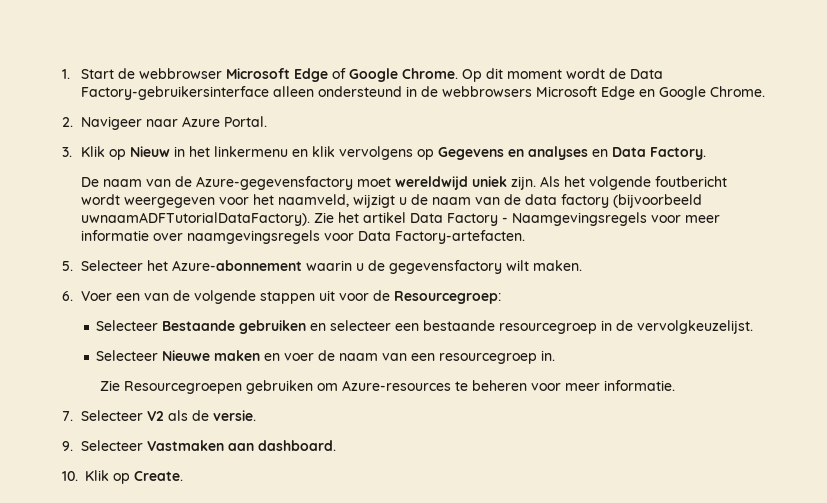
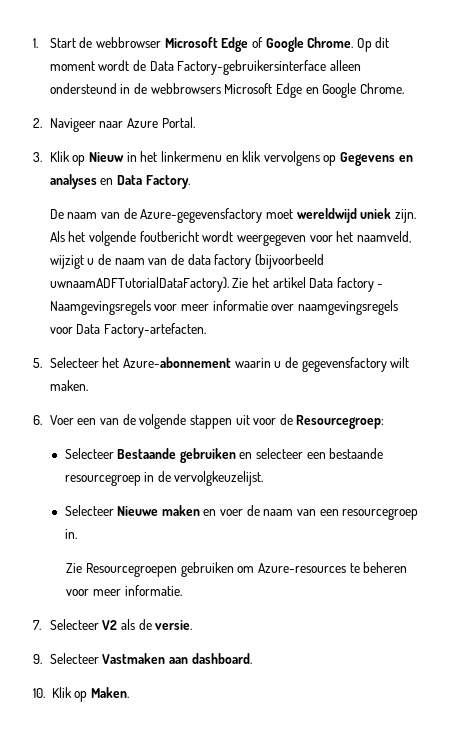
[446,213,498,226] Factory -> [336,277,374,292] factory
[134,471,183,481] Create. -> [91,687,130,698] Maken.

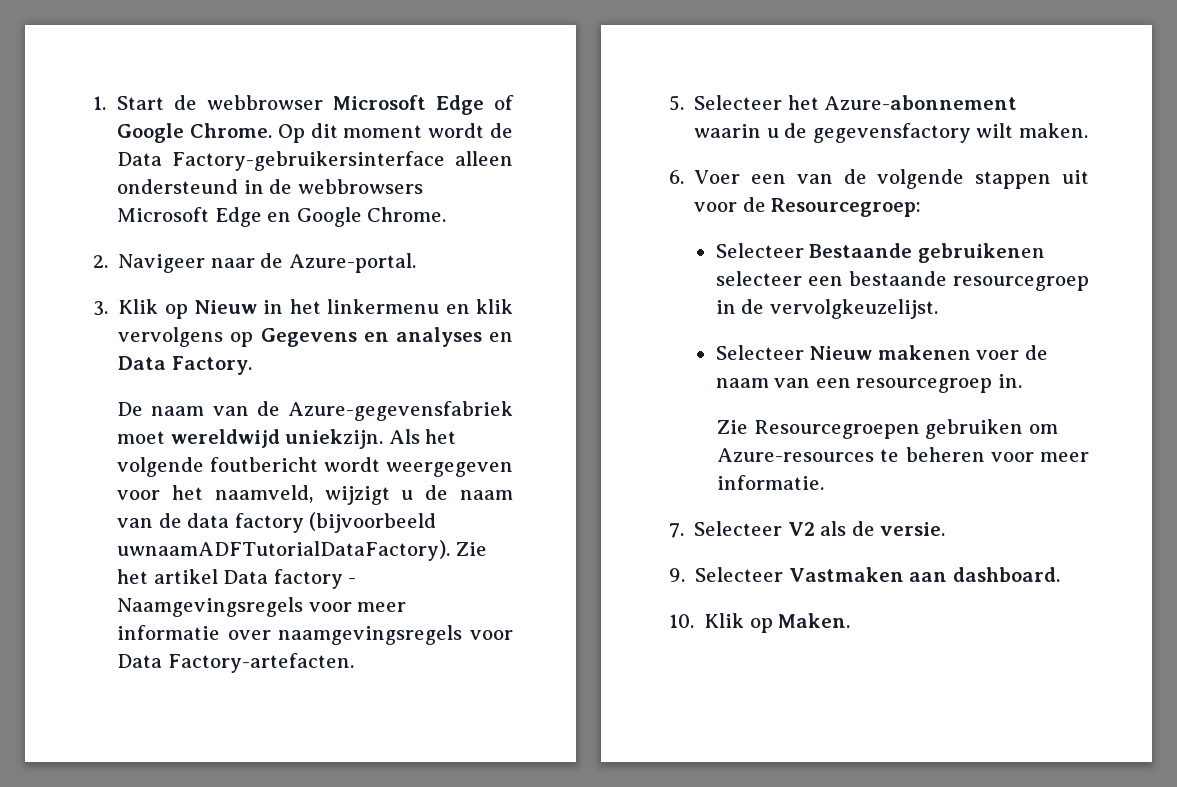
[126,117,195,128] Azure Portal. -> [260,253,416,273] de Azure-portal.
[140,208,263,223] Azure-gegevensfactory -> [288,401,513,421] Azure-gegevensfabriek
[360,208,416,223] uniek zijn. -> [285,429,384,449] uniekzijn.
[179,448,253,463] gebruiken en -> [917,243,1045,263] gebruikenen
[117,505,217,516] Nieuwe maken en -> [809,345,971,360] Nieuw makenen

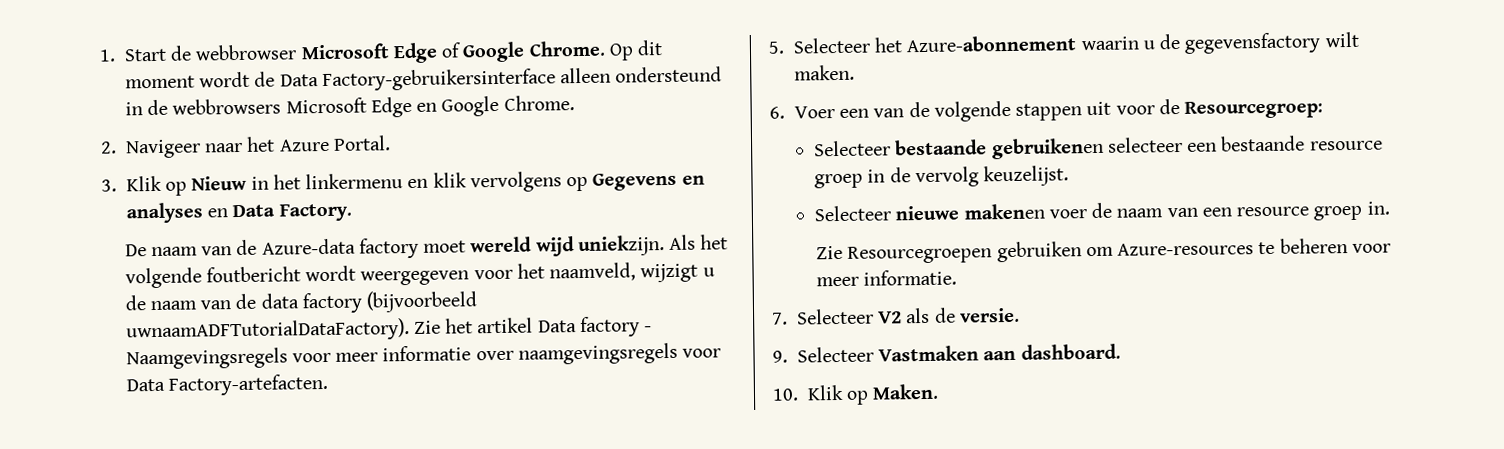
[260,253,416,273] de Azure-portal. -> [246,135,391,152] het Azure Portal.
[288,401,513,421] [117,429,280,448] Azure-gegevensfabriek moet wereldwijd -> [261,236,575,259] Azure-data factory moet wereld wijd
[809,243,913,258] Bestaande -> [895,139,988,156] bestaande
[953,276,1089,291] [715,299,938,319] [715,345,873,360] resourcegroep in de vervolgkeuzelijst. // Selecteer Nieuw -> [1309,140,1383,151] [814,165,1070,189] [814,205,960,222] resource groep in de vervolg keuzelijst. // Selecteer nieuwe
[856,378,993,393] resourcegroep -> [1236,205,1363,221] resource groep

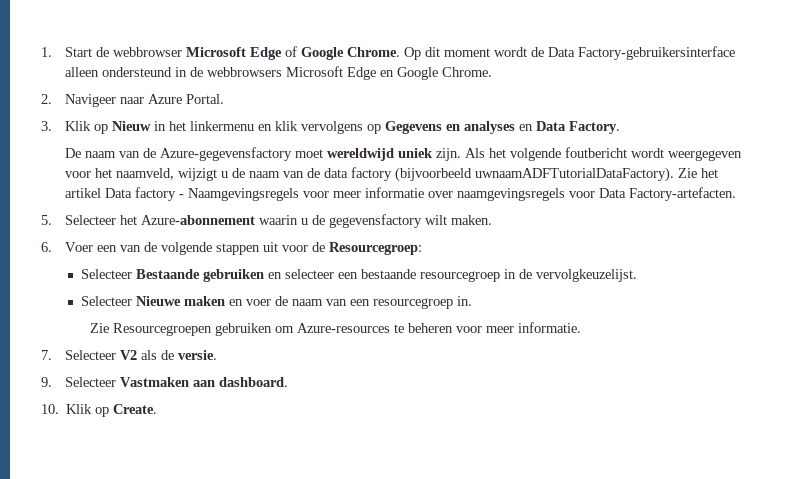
[246,136,276,152] het -> (145, 100) none
[261,235,665,259] Azure-data factory moet wereld wijd uniekzijn. -> [160,147,462,161] Azure-gegevensfactory moet wereldwijd uniek zijn.
[895,135,1383,160] [814,165,1070,189] [814,203,1045,222] bestaande gebruikenen selecteer een bestaande resource groep in de vervolg keuzelijst. // Selecteer nieuwe makenen -> [136,269,638,282] [81,296,244,306] Bestaande gebruiken en selecteer een bestaande resourcegroep in de vervolgkeuzelijst. // Selecteer Nieuwe maken en
[1236,205,1363,221] resource groep -> [373,298,454,309] resourcegroep
[872,383,940,400] Maken. -> [113,404,158,414] Create.

